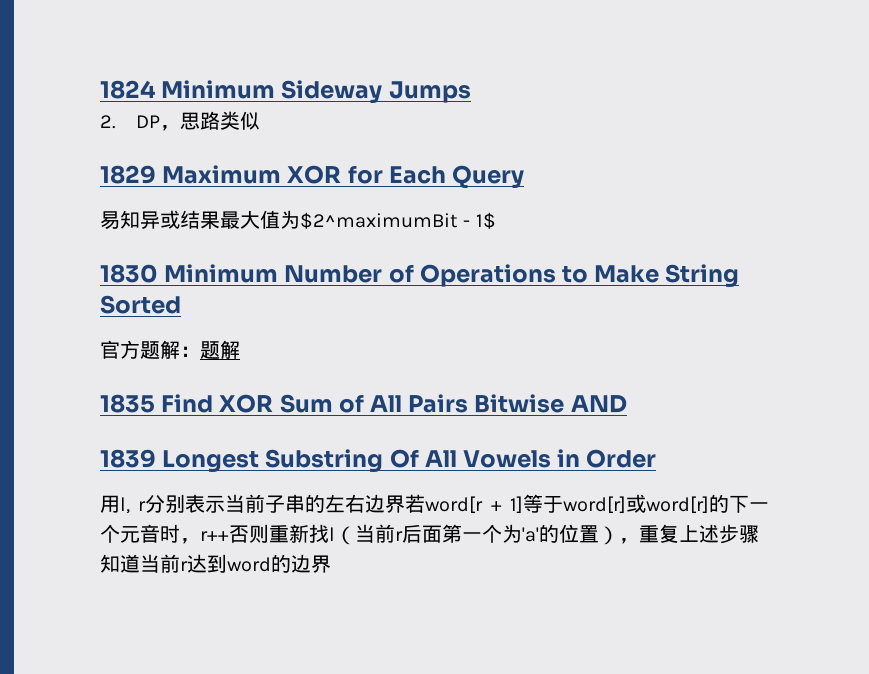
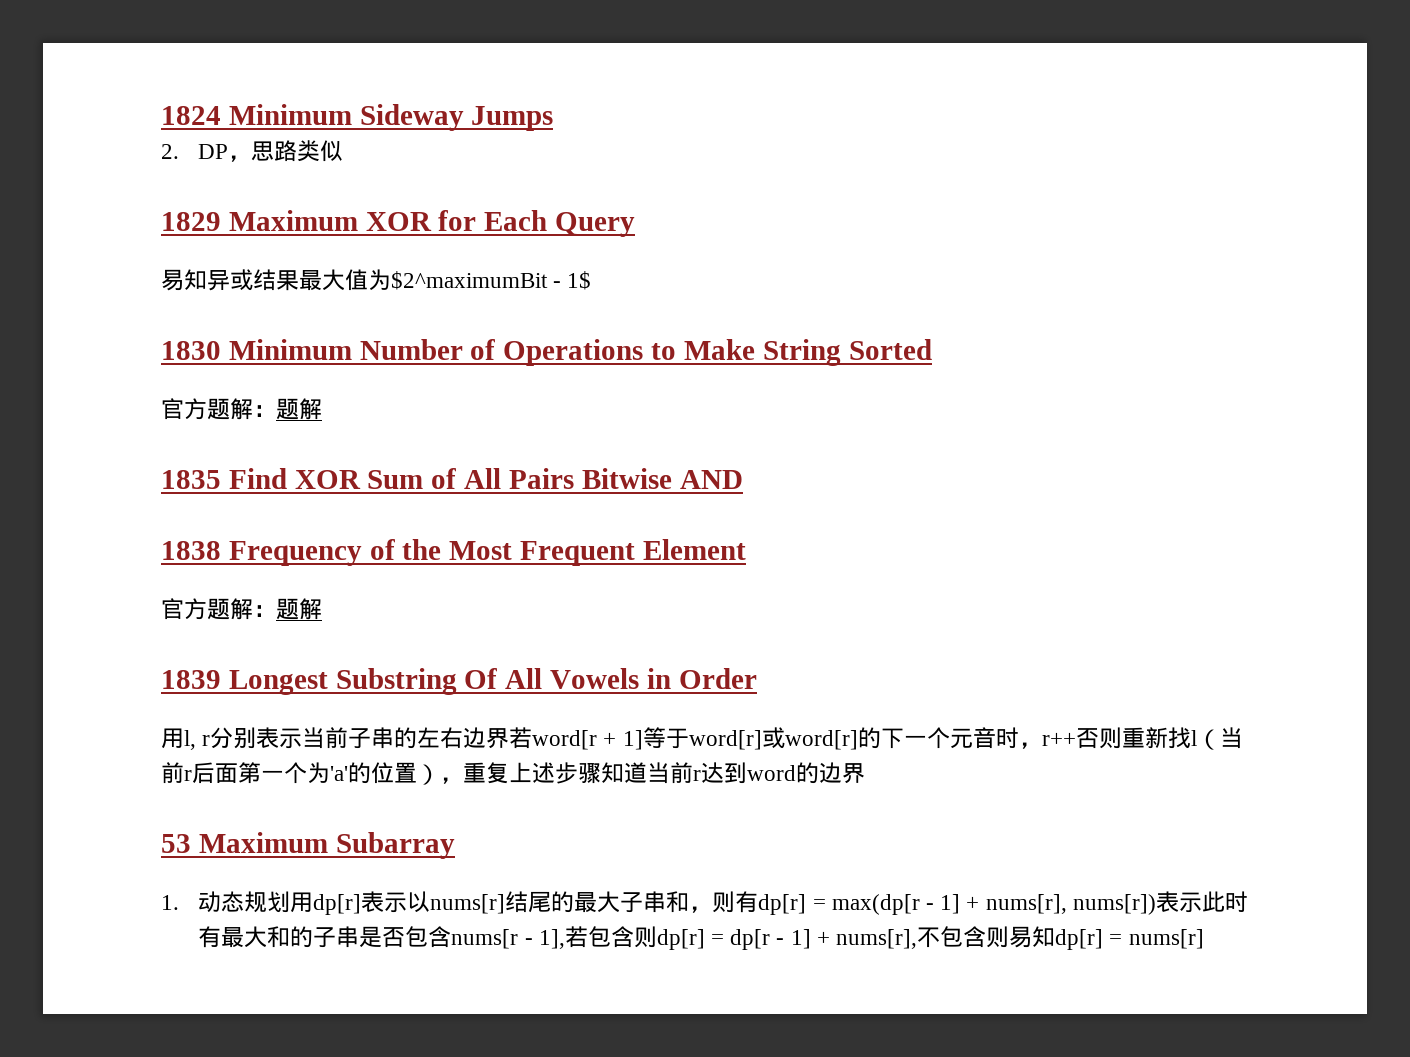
(627, 404) none -> [161,539,746,566] [161,598,322,620] // 1838 Frequency of the Most Frequent Element // 官方题解：题解
(331, 564) none -> [161,832,455,859] [161,891,1248,915] [198,926,1204,950] // 53 Maximum Subarray // 1.动态规划用dp[r]表示以nums[r]结尾的最大子串和，则有dp[r] = max(dp[r - 1] + nums[r], nums[r])表示此时有最大和的子串是否包含nums[r - 1],若包含则dp[r] = dp[r - 1] + nums[r],不包含则易知dp[r] = nums[r]

